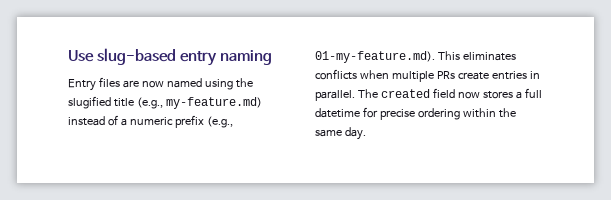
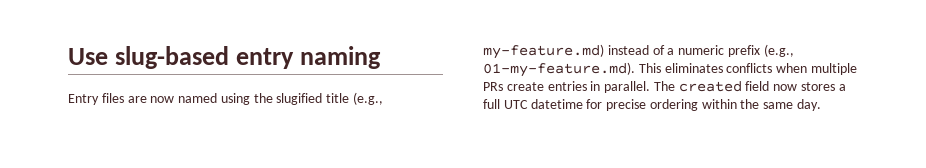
(542, 93) none -> [503,100,528,109] UTC

